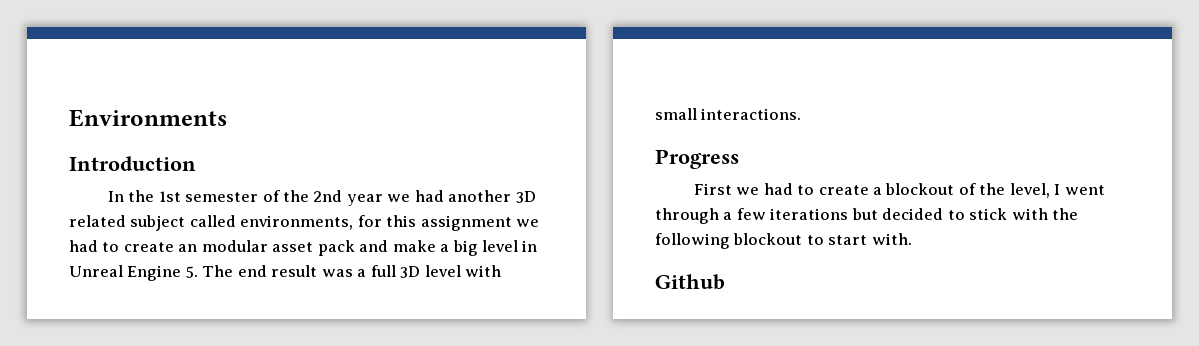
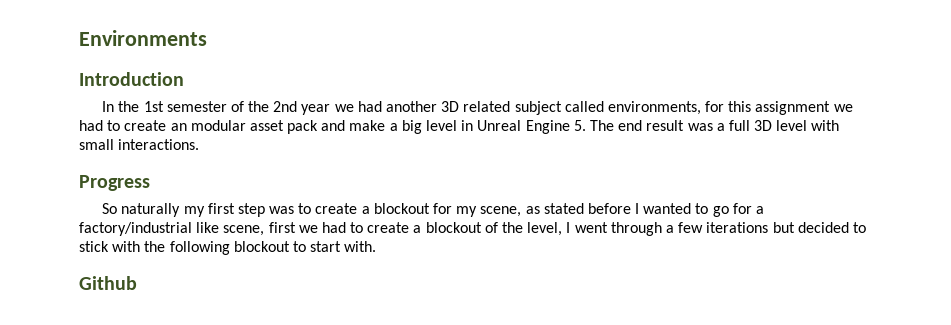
[693,183,732,195] First -> [102,203,765,217] [79,222,296,236] So naturally my first step was to create a blockout for my scene, as stated before I wanted to go for a factory/industrial like scene, first

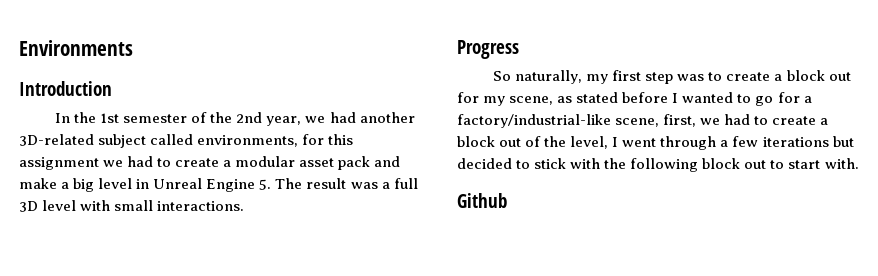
[301,104,331,115] year -> [266,116,302,126] year,
[441,101,511,112] 3D related -> [19,134,94,146] 3D-related
[170,123,187,131] an -> [223,160,232,167] a
[618,120,643,131] end -> (303, 183) none
[121,203,181,217] naturally -> [515,70,583,84] naturally,
[373,203,430,214] blockout -> [786,70,851,81] block out
[79,222,482,236] factory/industrial like scene, first we had to create a blockout -> [457,114,829,128] [457,136,522,147] factory/industrial-like scene, first, we had to create a block out
[233,241,290,252] blockout -> [702,158,767,169] block out

